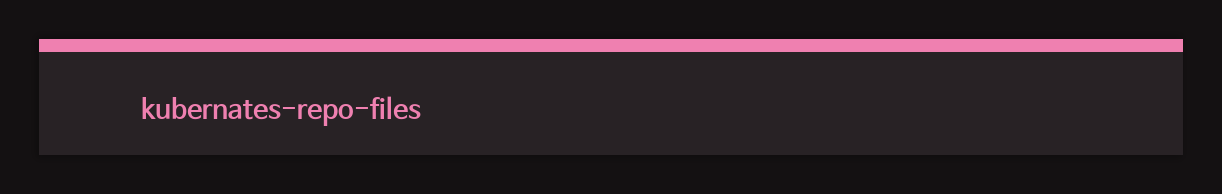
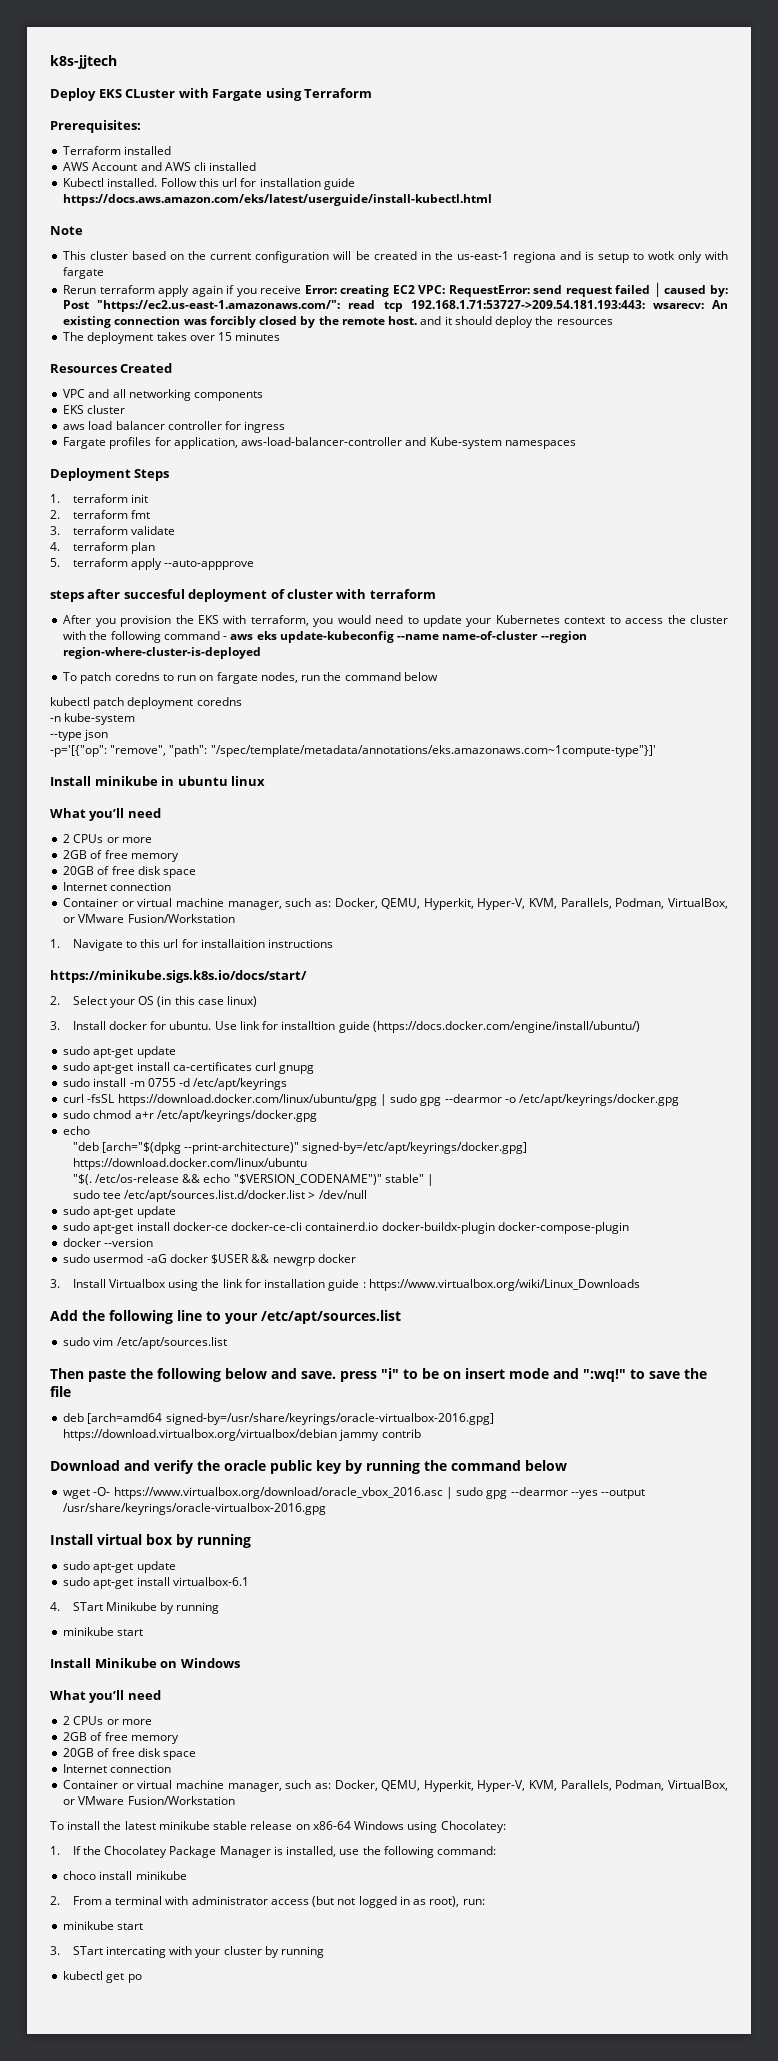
[141,96,421,126] kubernates-repo-files -> [50,55,117,69] [50,88,373,101] [50,120,141,133] [63,146,172,155] [63,162,257,171] [63,178,355,190] [63,194,493,206] [50,226,83,235] [63,251,728,263] [63,267,105,279] [63,282,728,297] [63,300,728,312] [63,316,613,328] [63,332,281,344] [50,363,173,373] [63,389,264,401] [63,405,126,414] [63,421,286,433] [63,437,576,449] [50,468,170,481] [50,494,148,503] [50,510,150,519] [50,526,175,535] [50,542,155,554] [50,558,255,570] [50,589,436,602] [63,615,728,627] [63,631,587,643] [63,647,262,659] [63,672,438,684] [50,697,242,709] [50,713,136,725] [50,729,109,741] [50,745,656,757] [50,776,266,786] [50,808,161,821] [63,834,152,843] [63,850,179,862] [63,866,197,878] [63,882,172,891] [63,898,728,910] [63,914,235,923] [50,939,334,951] [50,970,307,983] [50,996,258,1008] [50,1021,640,1033] [63,1046,176,1058] [63,1062,315,1074] [63,1078,288,1090] [63,1094,680,1106] [63,1110,317,1122] [63,1126,91,1135] [72,1142,528,1154] [72,1158,307,1170] [72,1174,435,1186] [72,1190,367,1202] [63,1206,176,1218] [63,1222,629,1234] [63,1238,154,1247] [63,1254,356,1266] [50,1279,640,1291] [50,1310,401,1324] [63,1337,227,1349] [50,1368,707,1382] [50,1386,71,1397] [63,1413,494,1425] [63,1429,421,1441] [50,1460,567,1474] [63,1487,646,1499] [63,1503,327,1515] [50,1534,251,1548] [63,1561,176,1573] [63,1577,249,1589] [50,1602,220,1614] [63,1627,144,1636] [50,1658,240,1668] [50,1690,161,1703] [63,1716,152,1725] [63,1732,179,1744] [63,1748,197,1760] [63,1764,172,1773] [63,1780,728,1792] [63,1796,235,1805] [50,1821,506,1833] [50,1846,497,1858] [63,1871,187,1880] [50,1896,485,1908] [63,1921,144,1930] [50,1946,325,1958] [63,1971,142,1983] k8s-jjtech // Deploy EKS CLuster with Fargate using Terraform // Prerequisites: // Terraform installed // AWS Account and AWS cli installed // Kubectl installed. Follow this url for installation guide https://docs.aws.amazon.com/eks/latest/userguide/install-kubectl.html // Note // This cluster based on the current configuration will be created in the us-east-1 regiona and is setup to wotk only with fargate // Rerun terraform apply again if you receive Error: creating EC2 VPC: RequestError: send request failed │ caused by: Post "https://ec2.us-east-1.amazonaws.com/": read tcp 192.168.1.71:53727->209.54.181.193:443: wsarecv: An existing connection was forcibly closed by the remote host. and it should deploy the resources // The deployment takes over 15 minutes // Resources Created // VPC and all networking components // EKS cluster // aws load balancer controller for ingress // Fargate profiles for application, aws-load-balancer-controller and Kube-system namespaces // Deployment Steps // 1. terraform init // 2. terraform fmt // 3. terraform validate // 4. terraform plan // 5. terraform apply --auto-appprove // steps after succesful deployment of cluster with terraform // After you provision the EKS with terraform, you would need to update your Kubernetes context to access the cluster with the following command - aws eks update-kubeconfig --name name-of-cluster --region region-where-cluster-is-deployed // To patch coredns to run on fargate nodes, run the command below // kubectl patch deployment coredns // -n kube-system // --type json // -p='[{"op": "remove", "path": "/spec/template/metadata/annotations/eks.amazonaws.com~1compute-type"}]' // Install minikube in ubuntu linux // What you’ll need // 2 CPUs or more // 2GB of free memory // 20GB of free disk space // Internet connection // Container or virtual machine manager, such as: Docker, QEMU, Hyperkit, Hyper-V, KVM, Parallels, Podman, VirtualBox, or VMware Fusion/Workstation // 1. Navigate to this url for installaition instructions // https://minikube.sigs.k8s.io/docs/start/ // 2. Select your OS (in this case linux) // 3. Install docker for ubuntu. Use link for installtion guide (https://docs.docker.com/engine/install/ubuntu/) // sudo apt-get update // sudo apt-get install ca-certificates curl gnupg // sudo install -m 0755 -d /etc/apt/keyrings // curl -fsSL https://download.docker.com/linux/ubuntu/gpg | sudo gpg --dearmor -o /etc/apt/keyrings/docker.gpg // sudo chmod a+r /etc/apt/keyrings/docker.gpg // echo // "deb [arch="$(dpkg --print-architecture)" signed-by=/etc/apt/keyrings/docker.gpg] https://download.docker.com/linux/ubuntu // "$(. /etc/os-release && echo "$VERSION_CODENAME")" stable" | // sudo tee /etc/apt/sources.list.d/docker.list > /dev/null // sudo apt-get update // sudo apt-get install docker-ce docker-ce-cli containerd.io docker-buildx-plugin docker-compose-plugin // docker --version // sudo usermod -aG docker $USER && newgrp docker // 3. Install Virtualbox using the link for installation guide : https://www.virtualbox.org/wiki/Linux_Downloads // Add the following line to your /etc/apt/sources.list // sudo vim /etc/apt/sources.list // Then paste the following below and save. press "i" to be on insert mode and ":wq!" to save the file // deb [arch=amd64 signed-by=/usr/share/keyrings/oracle-virtualbox-2016.gpg] https://download.virtualbox.org/virtualbox/debian jammy contrib // Download and verify the oracle public key by running the command below // wget -O- https://www.virtualbox.org/download/oracle_vbox_2016.asc | sudo gpg --dearmor --yes --output /usr/share/keyrings/oracle-virtualbox-2016.gpg // Install virtual box by running // sudo apt-get update // sudo apt-get install virtualbox-6.1 // 4. STart Minikube by running // minikube start // Install Minikube on Windows // What you’ll need // 2 CPUs or more // 2GB of free memory // 20GB of free disk space // Internet connection // Container or virtual machine manager, such as: Docker, QEMU, Hyperkit, Hyper-V, KVM, Parallels, Podman, VirtualBox, or VMware Fusion/Workstation // To install the latest minikube stable release on x86-64 Windows using Chocolatey: // 1. If the Chocolatey Package Manager is installed, use the following command: // choco install minikube // 2. From a terminal with administrator access (but not logged in as root), run: // minikube start // 3. STart intercating with your cluster by running // kubectl get po

